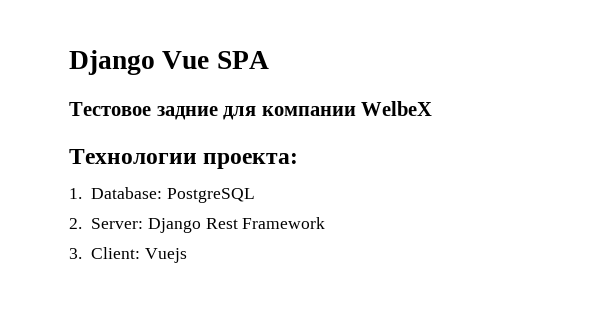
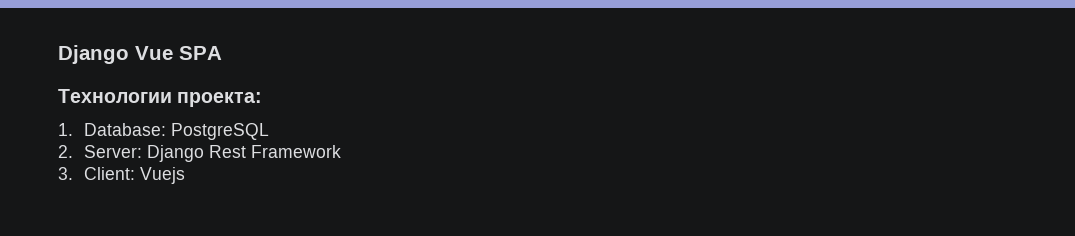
[69,101,433,120] // Тестовое задние для компании WelbeX -> (222, 53) none

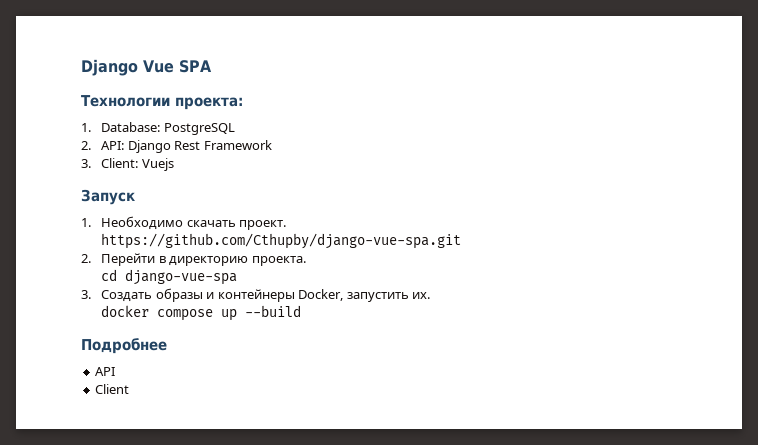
[84,145,143,158] Server: -> [101,141,125,150] API:
(186, 175) none -> [81,189,135,205] [81,216,287,230] [101,233,462,249] [81,253,306,266] [101,269,238,285] [81,288,431,302] [101,305,302,321] [81,338,167,354] [95,367,116,376] [95,384,130,394] // Запуск // 1. Необходимо скачать проект. // https://github.com/Cthupby/django-vue-spa.git // 2. Перейти в директорию проекта. // cd django-vue-spa // 3. Создать образы и контейнеры Docker, запустить их. // docker compose up --build // Подробнее // API // Client

